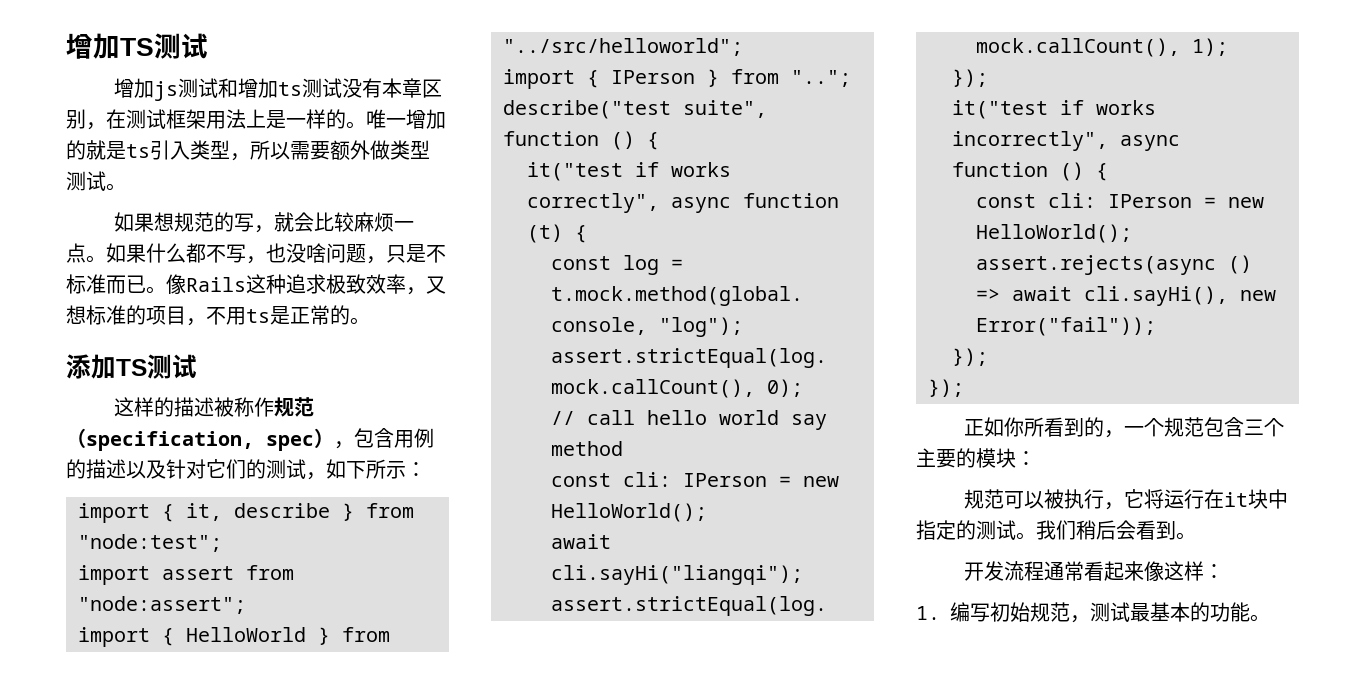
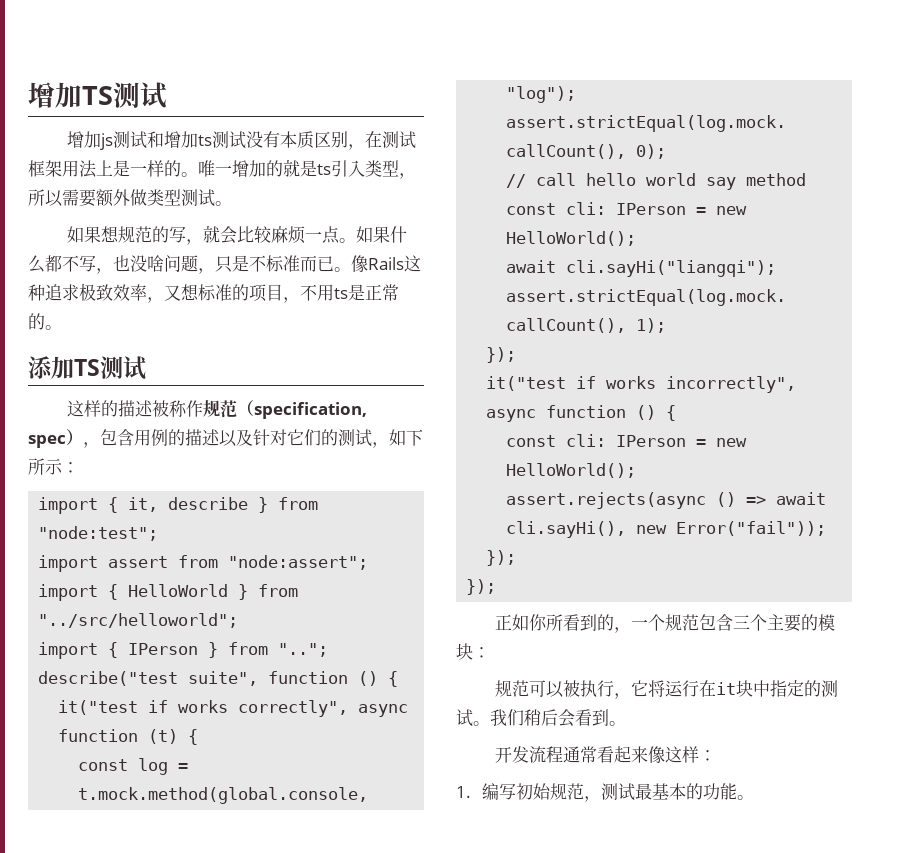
[402,78,423,98] 章 -> [297,131,315,149] 质

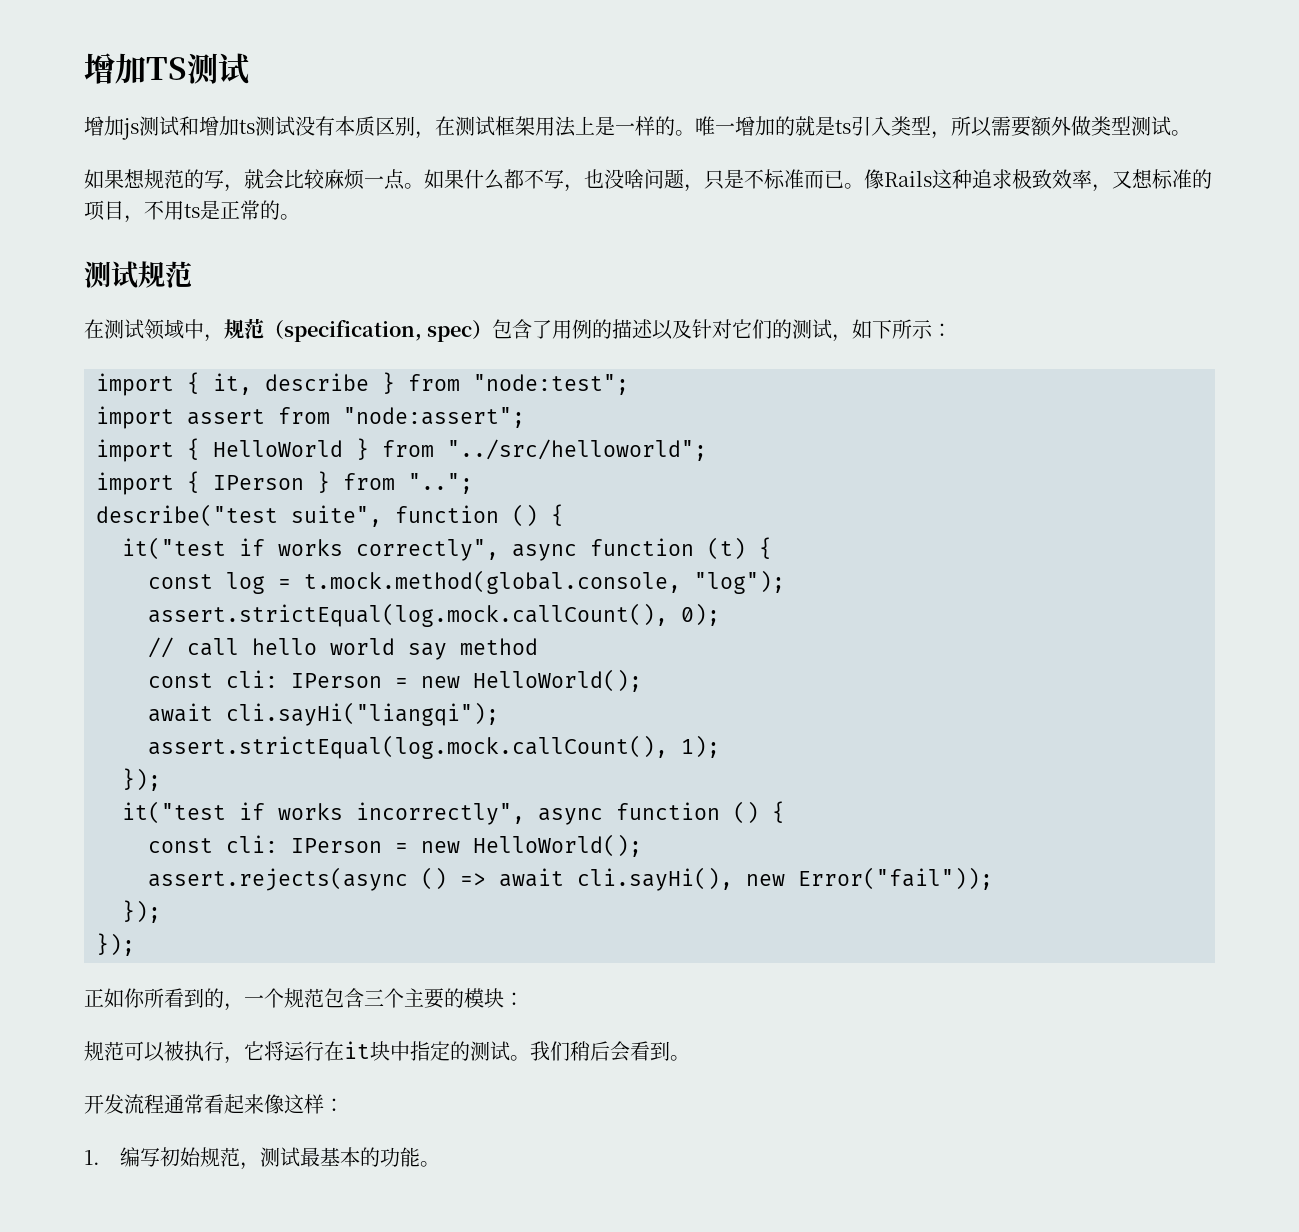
[28,356,146,380] [67,400,204,417] 添加TS测试 // 这样的描述被称作 -> [84,261,192,289] [84,319,224,342] 测试规范 // 在测试领域中，
[83,429,134,448] ，包含 -> [492,319,553,339] 包含了

